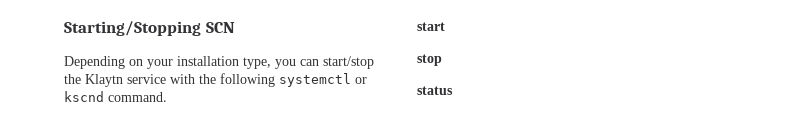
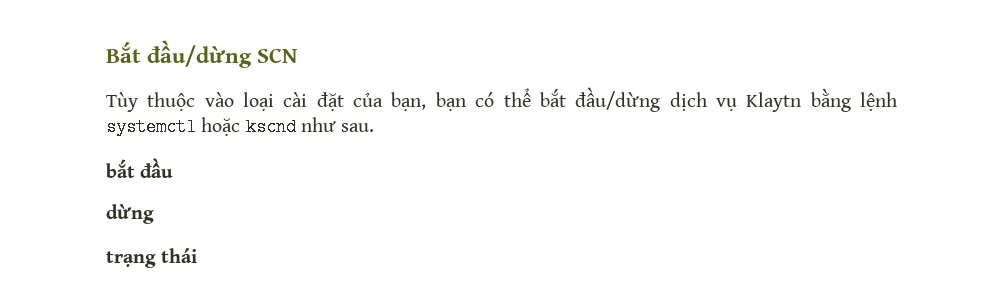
[64,21,201,36] Starting/Stopping -> [106,40,253,68] Bắt đầu/dừng
[64,56,374,69] [64,73,367,87] [64,91,167,102] [417,22,445,31] [417,54,442,66] [417,86,453,95] Depending on your installation type, you can start/stop the Klaytn service with the following systemctl or kscnd command. // start // stop // status -> [106,87,898,112] [106,117,375,136] [106,158,174,178] [106,204,154,224] [106,248,198,268] Tùy thuộc vào loại cài đặt của bạn, bạn có thể bắt đầu/dừng dịch vụ Klaytn bằng lệnh systemctl hoặc kscnd như sau. // bắt đầu // dừng // trạng thái

